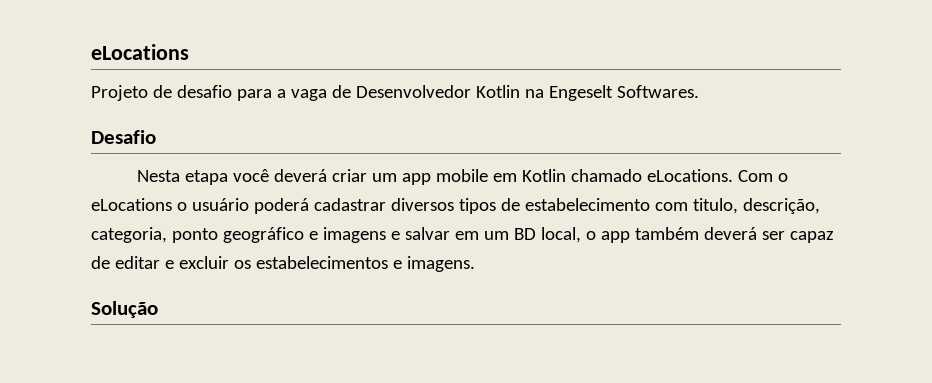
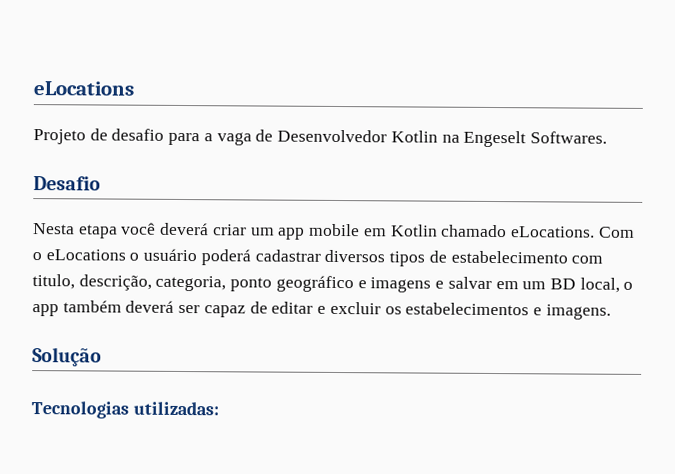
(158, 309) none -> [31,401,219,419] // Tecnologias utilizadas:

